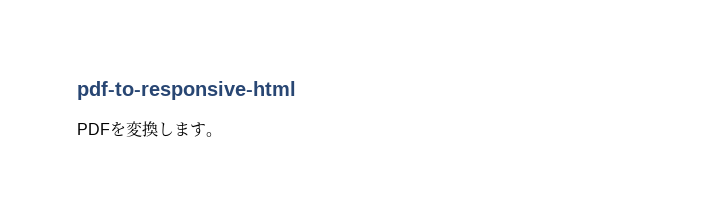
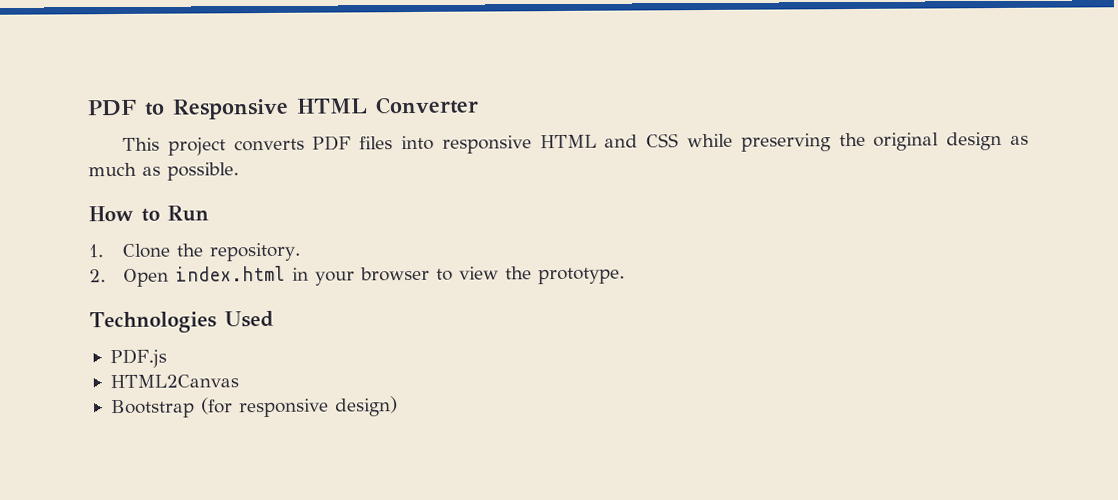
[77,81,296,100] [77,121,222,137] pdf-to-responsive-html // PDFを変換します。 -> [87,96,479,120] [121,131,1029,156] [88,162,239,181] [88,205,209,222] [88,242,302,262] [89,265,626,287] [89,310,274,334] [109,348,167,369] [109,374,239,389] [110,396,398,419] PDF to Responsive HTML Converter // This project converts PDF files into responsive HTML and CSS while preserving the original design as much as possible. // How to Run // 1. Clone the repository. // 2. Open index.html in your browser to view the prototype. // Technologies Used // PDF.js // HTML2Canvas // Bootstrap (for responsive design)

